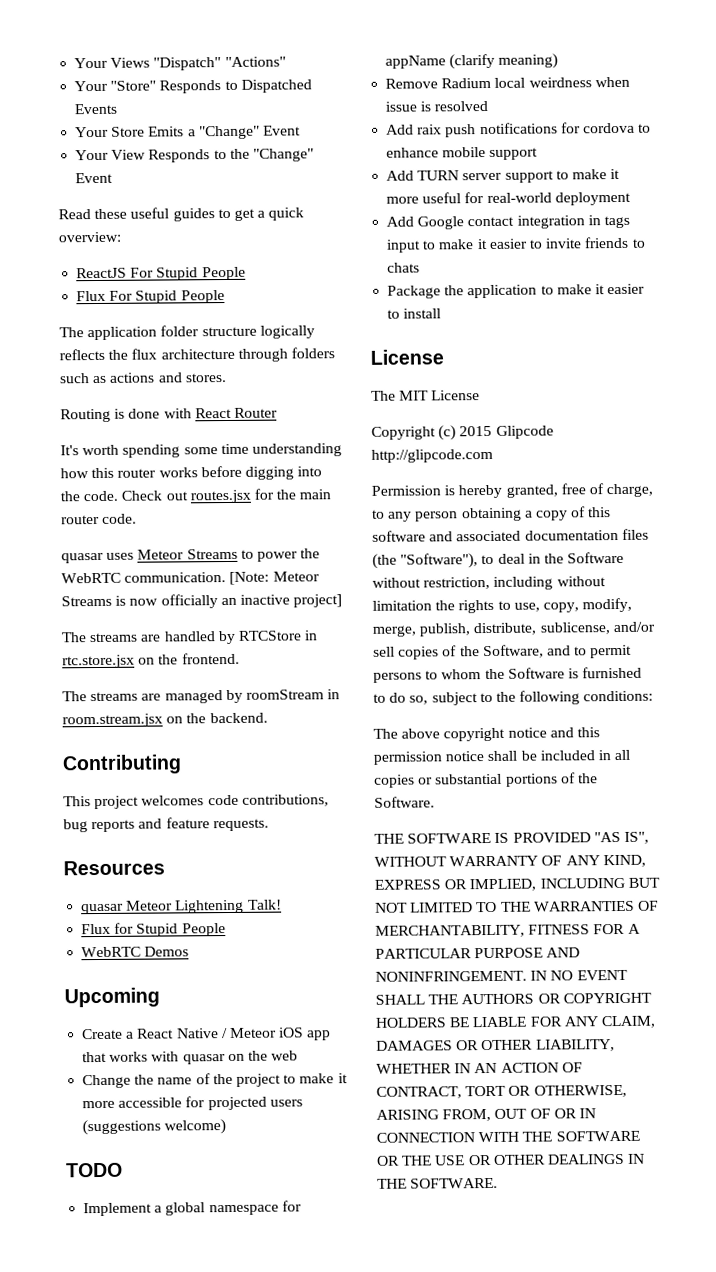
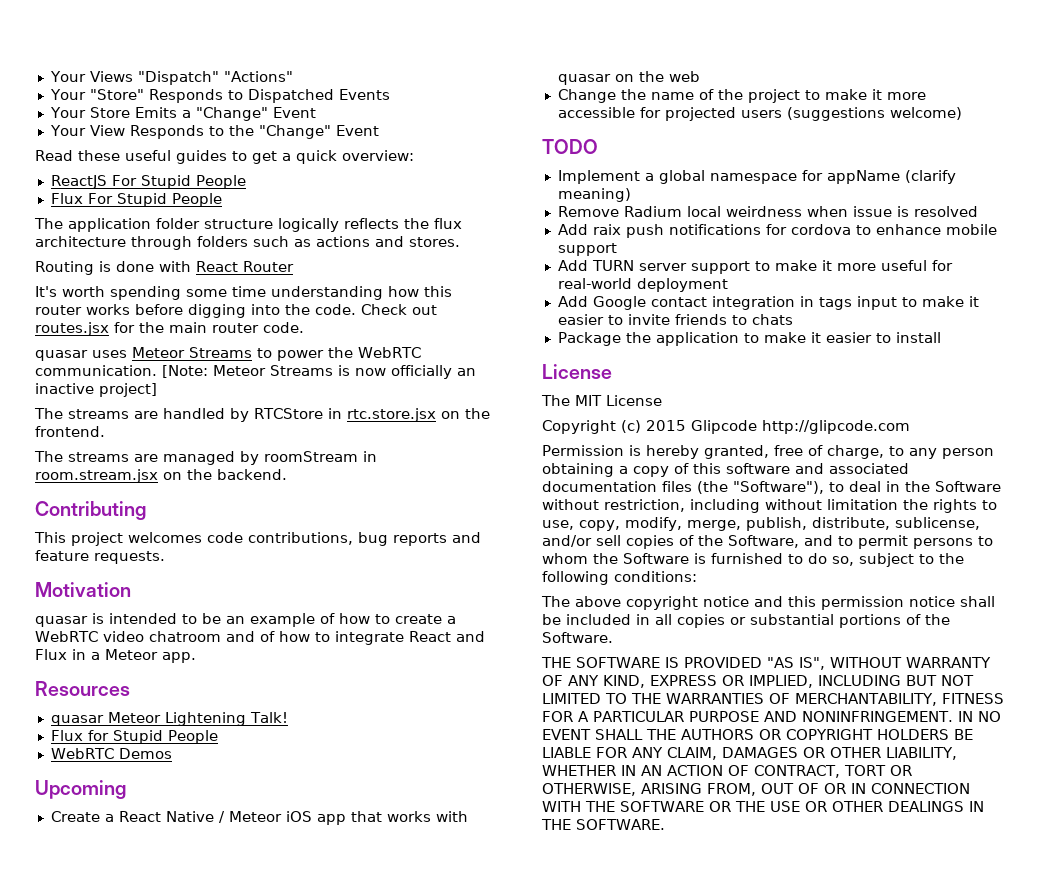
(269, 825) none -> [35,582,131,597] [35,613,456,627] [35,631,485,645] [35,649,196,663] // Motivation // quasar is intended to be an example of how to create a WebRTC video chatroom and of how to integrate React and Flux in a Meteor app.

